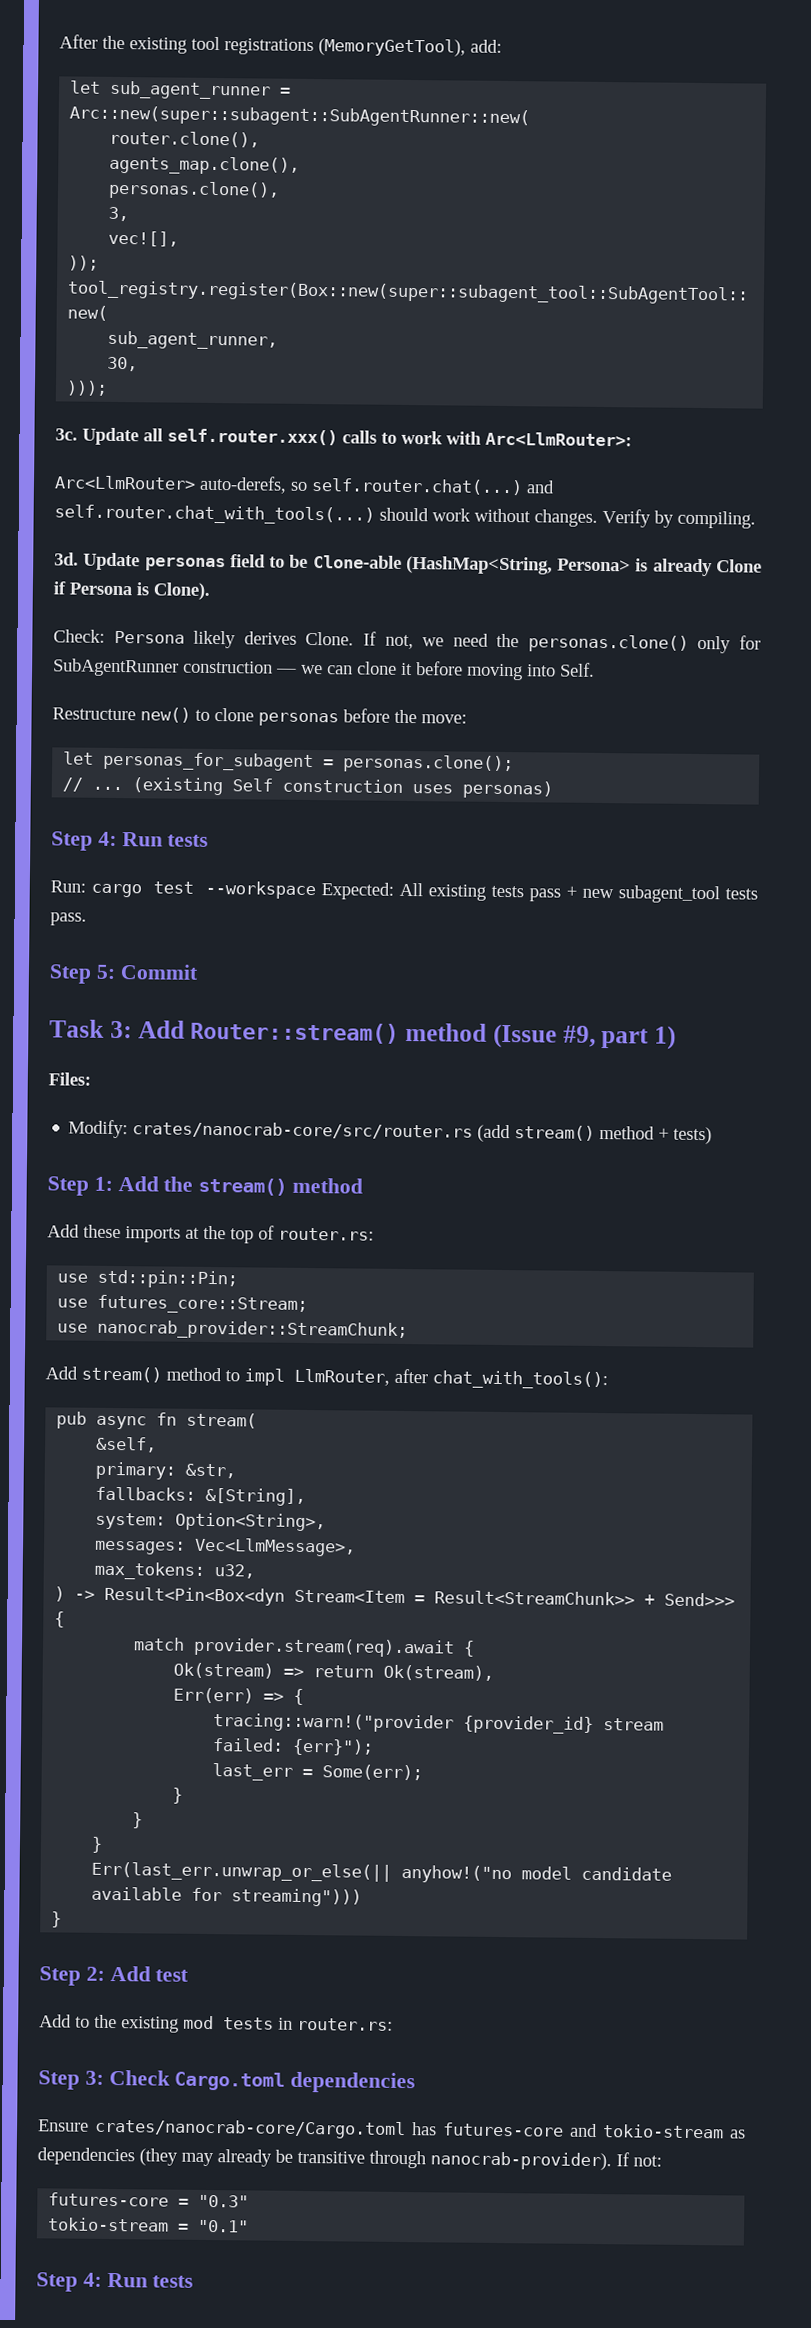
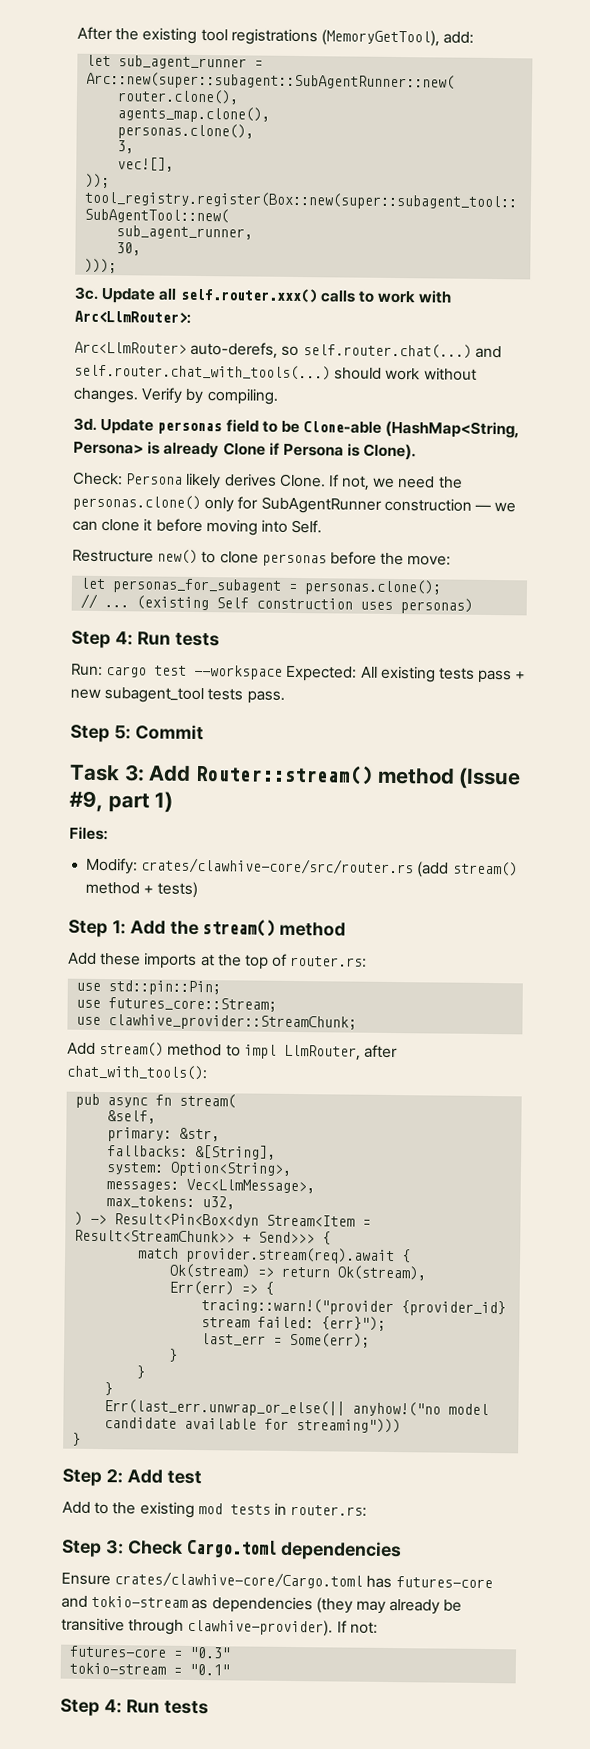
[132,1121,474,1140] crates/nanocrab-core/src/router.rs -> [141,857,415,876] crates/clawhive-core/src/router.rs
[97,1319,409,1341] nanocrab_provider::StreamChunk; -> [108,1014,358,1031] clawhive_provider::StreamChunk;
[94,2118,406,2140] crates/nanocrab-core/Cargo.toml -> [114,1571,364,1589] crates/clawhive-core/Cargo.toml
[430,2151,612,2171] nanocrab-provider). -> [187,1618,334,1637] clawhive-provider).

